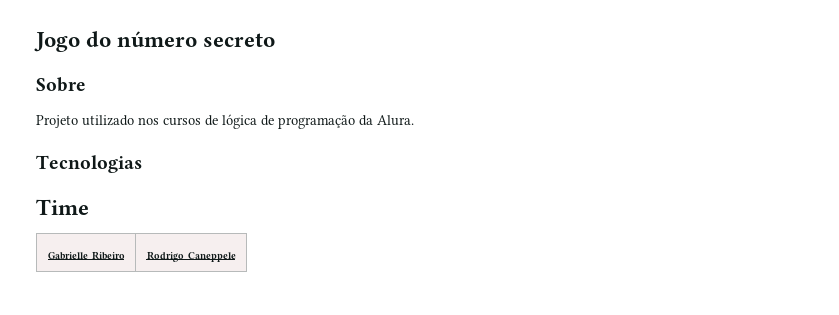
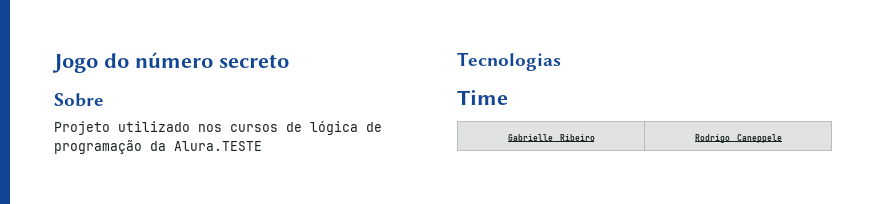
[377,115,414,126] Alura. -> [174,141,262,151] Alura.TESTE

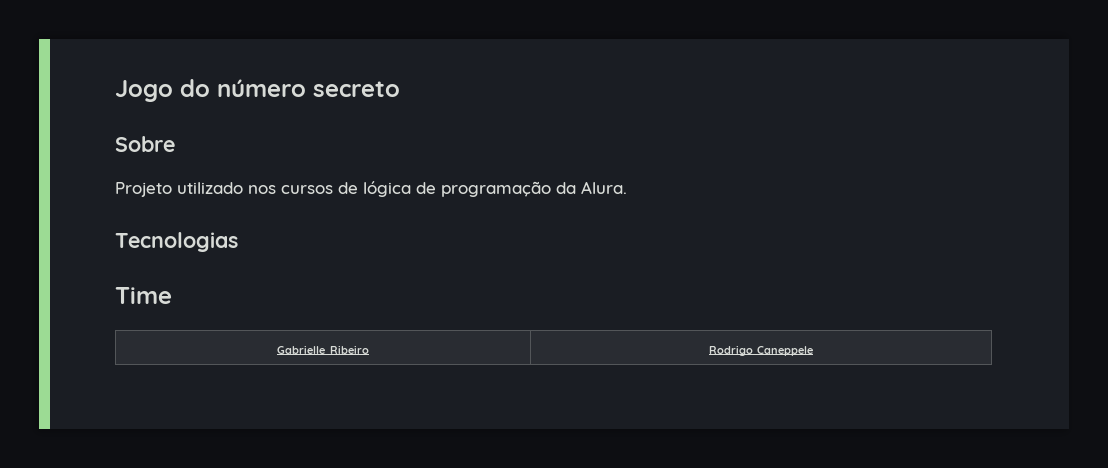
[174,141,262,151] Alura.TESTE -> [581,181,627,194] Alura.

